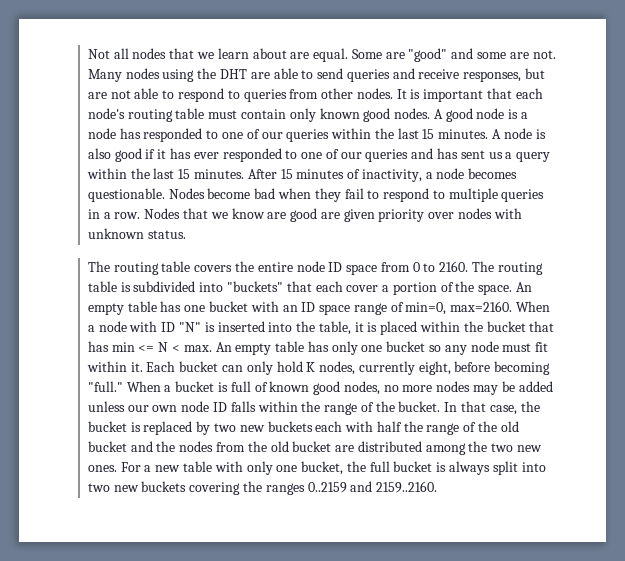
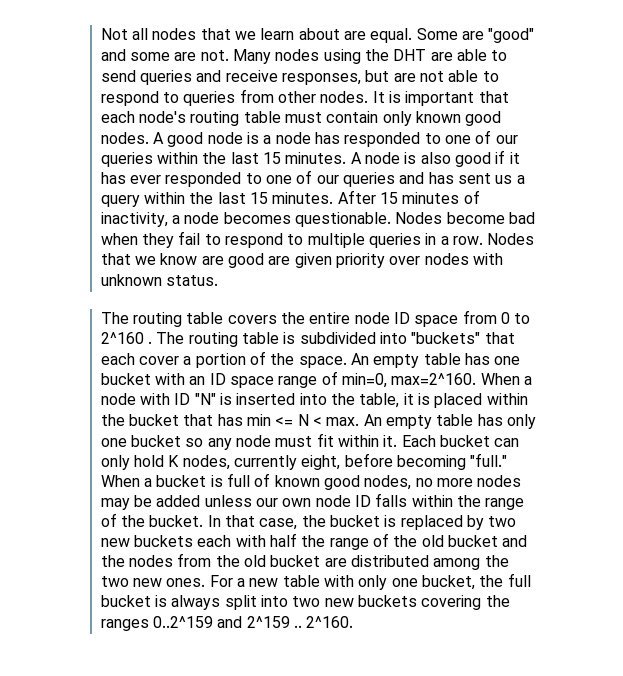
[439,261,469,272] 2160. -> [100,332,153,344] 2^160 .
[450,301,513,312] max=2160. -> [391,373,477,385] max=2^160.
[307,481,438,493] 0..2159 and 2159..2160. -> [153,616,354,628] 0..2^159 and 2^159 .. 2^160.

